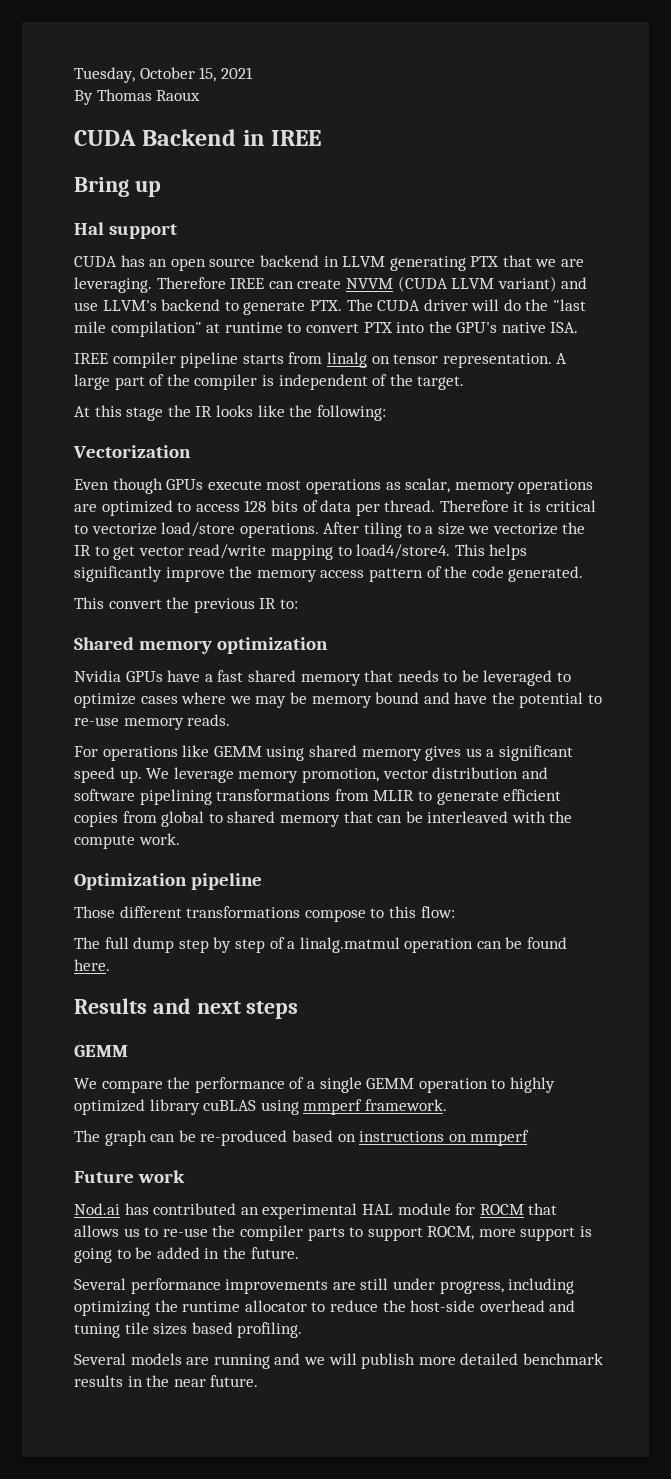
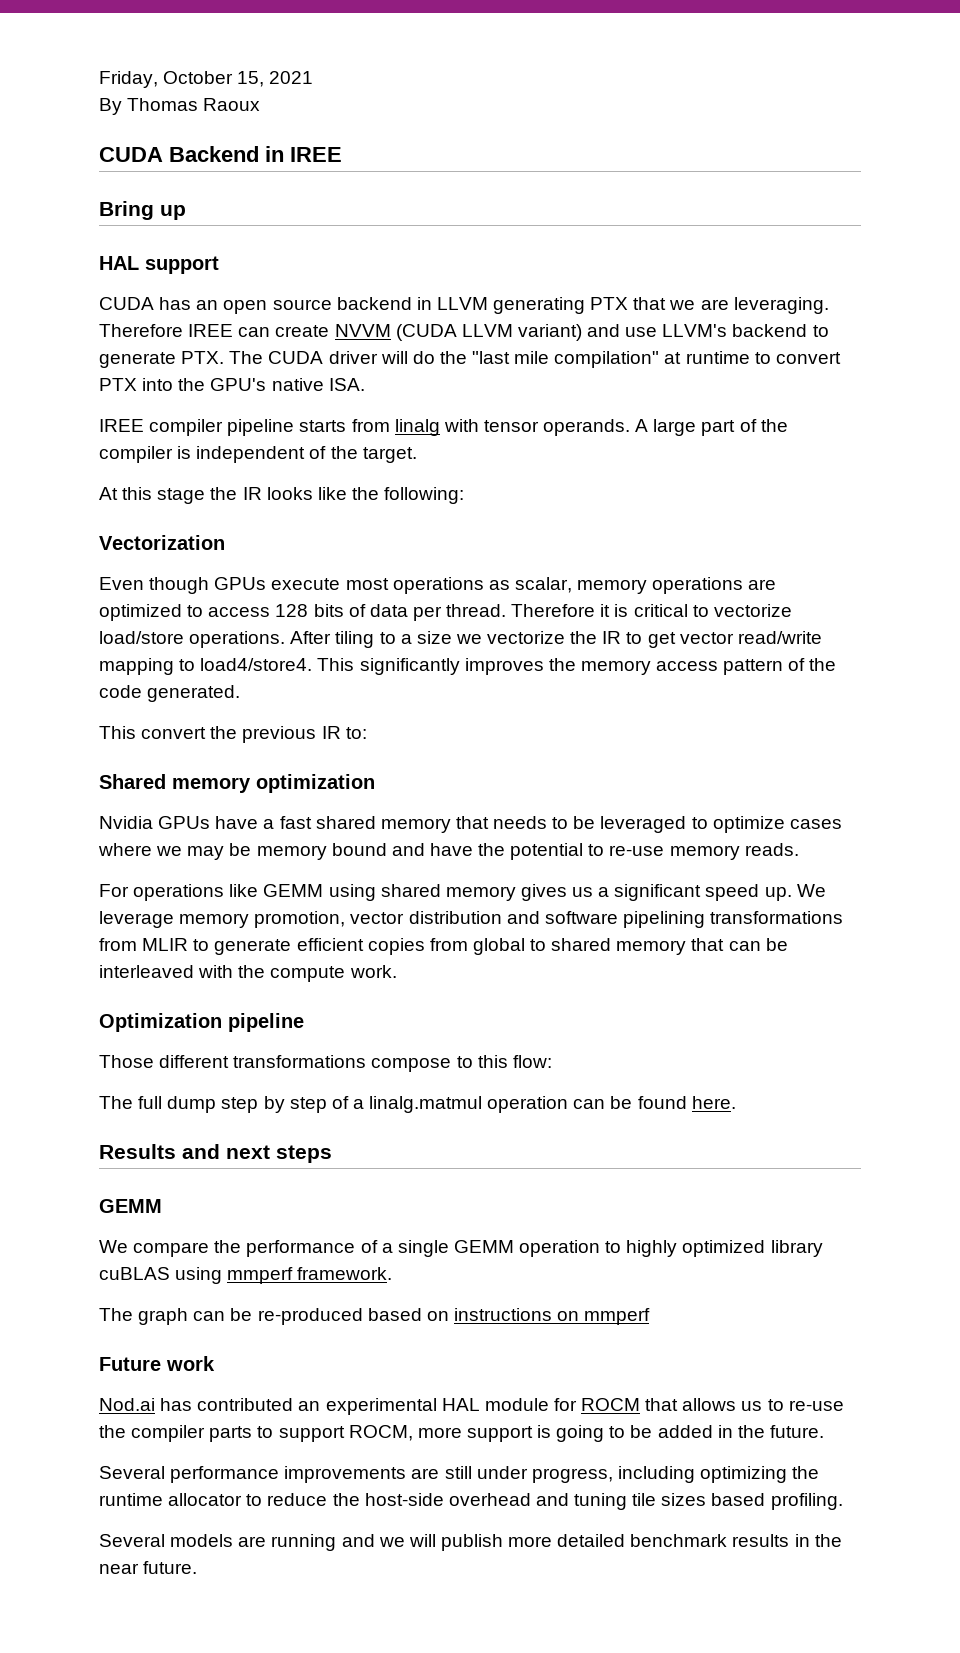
[74,67,135,83] Tuesday, -> [99,71,158,88] Friday,
[74,222,104,235] Hal -> [99,256,139,270] HAL
[371,353,552,368] on tensor representation. -> [443,419,631,436] with tensor operands.
[489,544,528,560] [74,566,225,582] helps significantly improve -> [359,658,544,675] significantly improves

